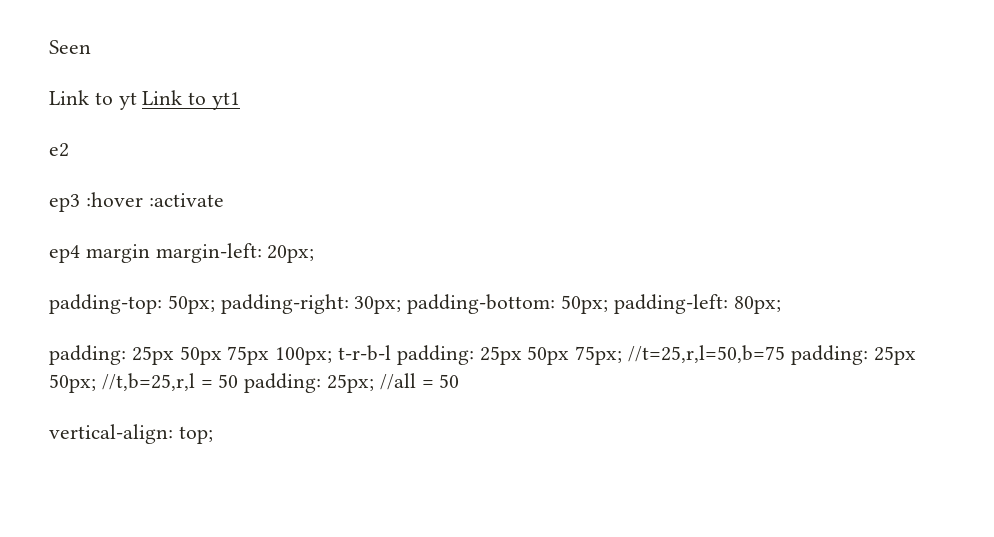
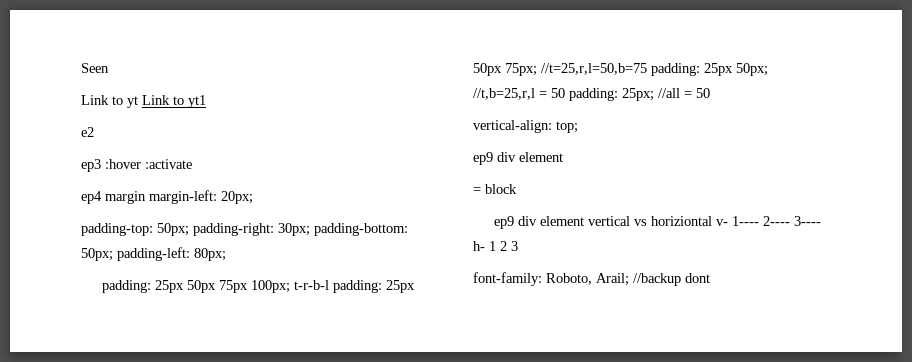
(213, 435) none -> [473,152,563,165] [473,184,517,194] [494,216,822,229] [473,241,518,251] [473,272,710,286] // ep9 div element // = block // ep9 div element vertical vs horiziontal v- 1---- 2---- 3---- h- 1 2 3 // font-family: Roboto, Arail; //backup dont

